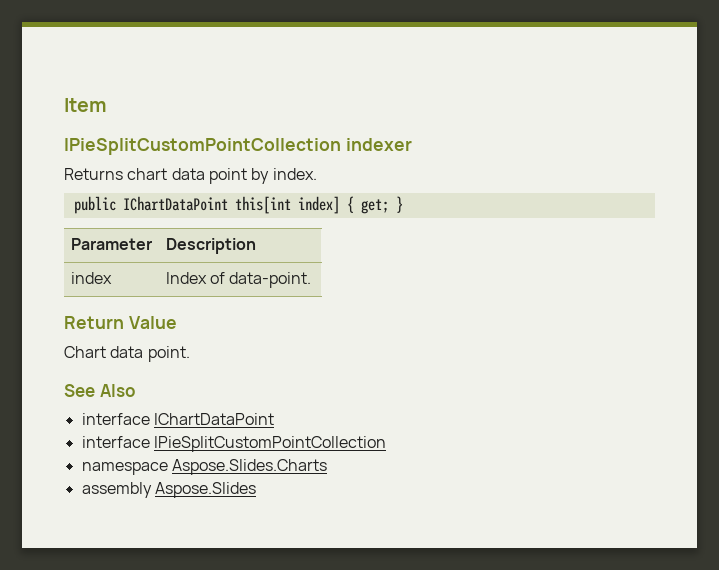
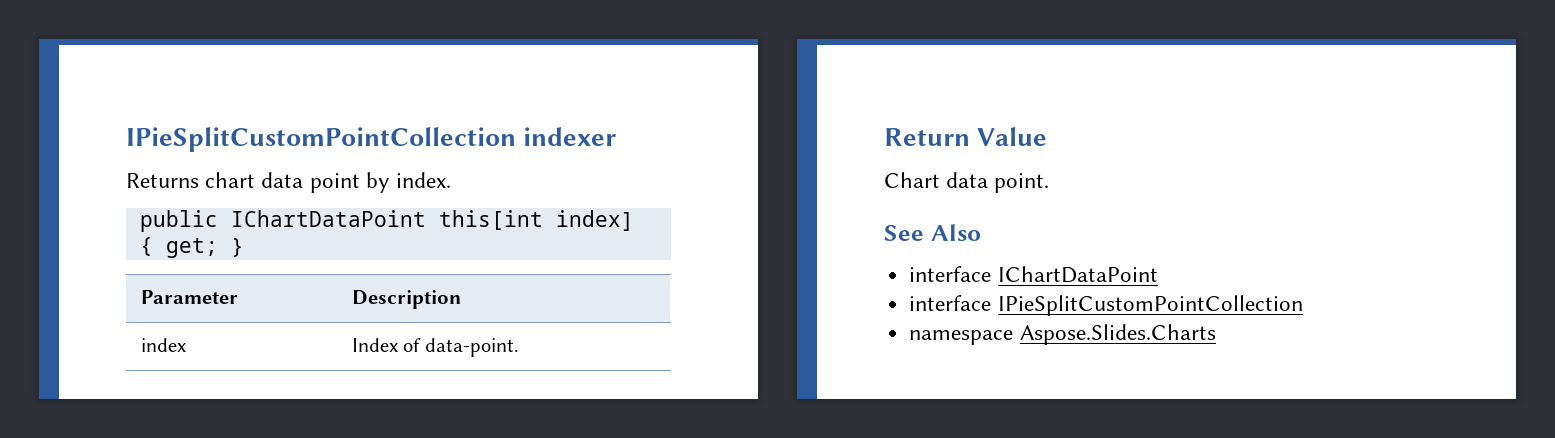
[64,98,107,112] Item // -> (126, 139) none
[81,482,256,498] // assembly Aspose.Slides -> (1216, 334) none

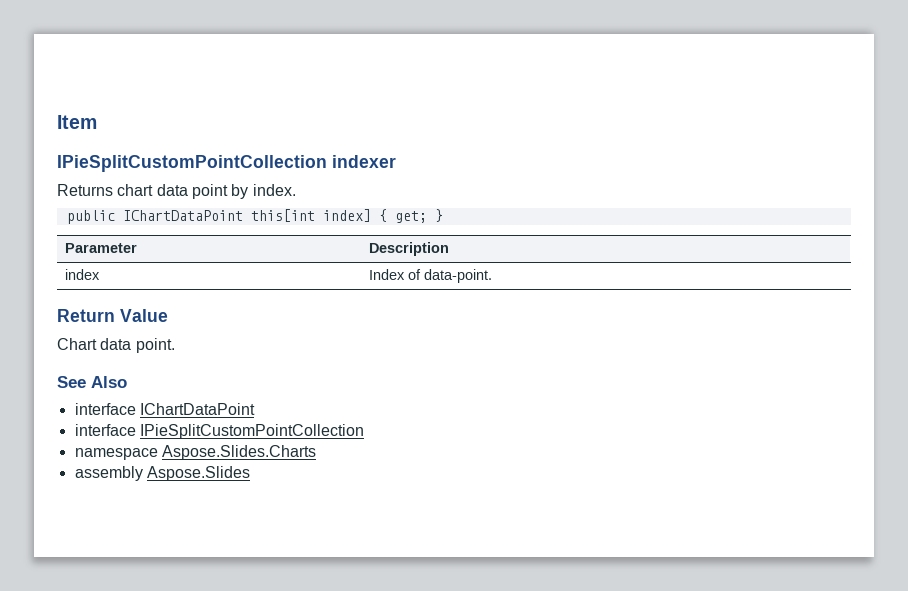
(126, 139) none -> [57,115,97,129] Item //
(1216, 334) none -> [74,466,250,481] // assembly Aspose.Slides

